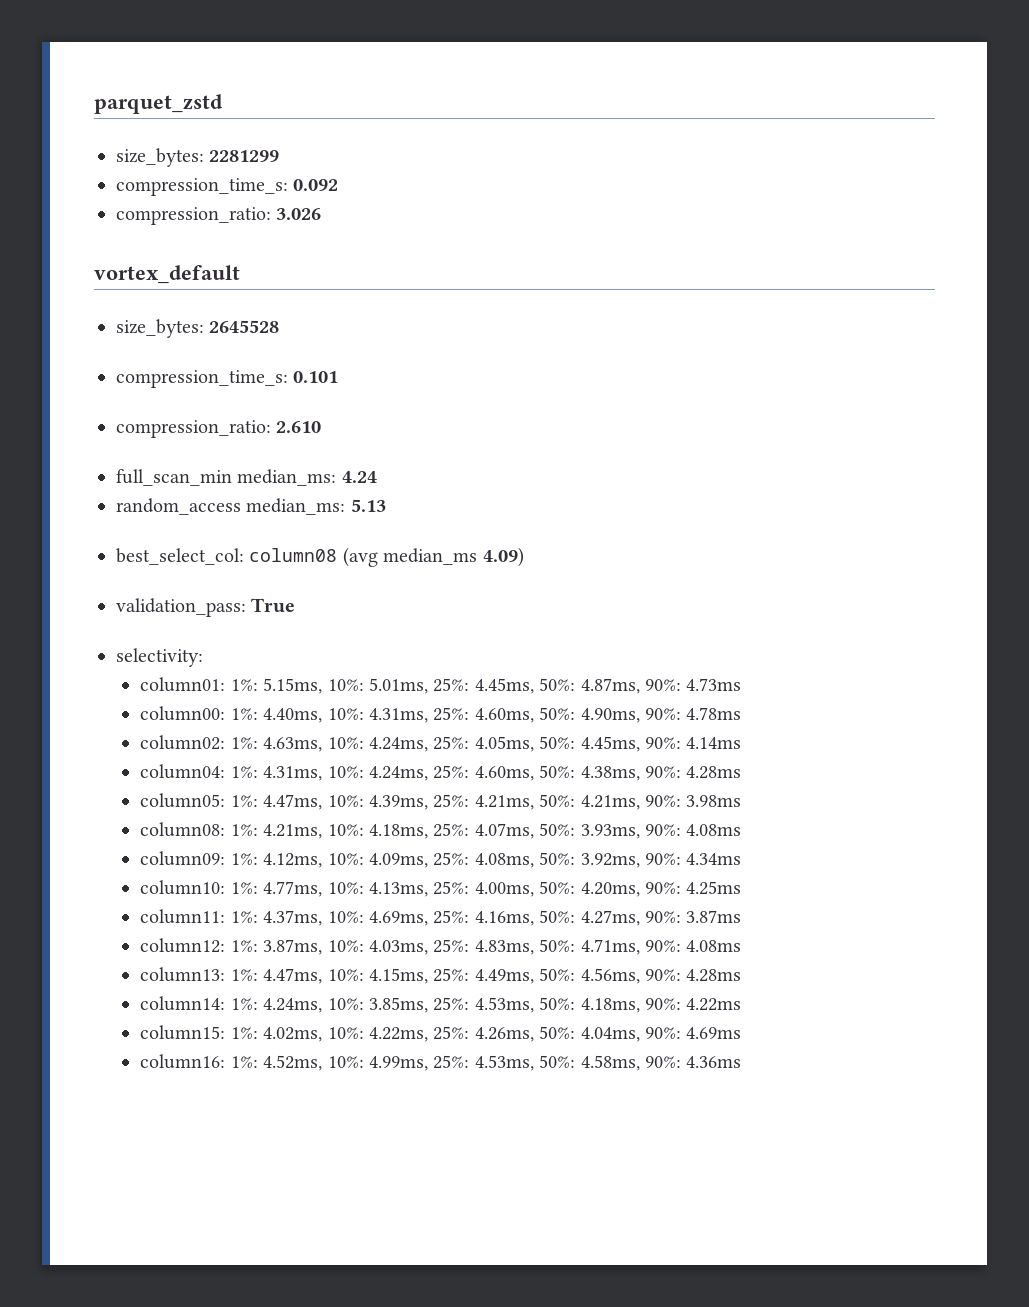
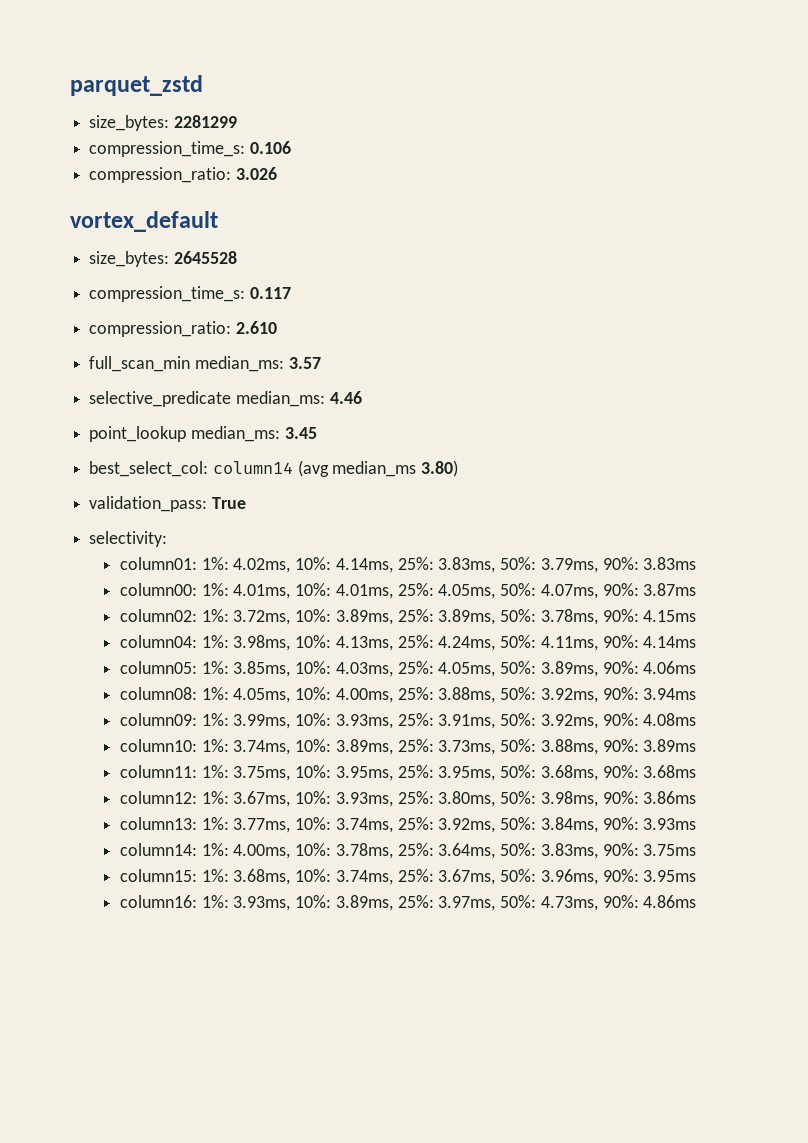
[293,179,339,191] 0.092 -> [249,141,291,154] 0.106
[293,371,339,383] 0.101 -> [249,287,291,299] 0.117
[341,471,377,483] [116,498,386,515] 4.24 // random_access median_ms: 5.13 -> [288,357,321,369] [89,391,362,407] [89,426,317,442] 3.57 // selective_predicate median_ms: 4.46 // point_lookup median_ms: 3.45
[249,548,338,562] column08 -> [212,461,293,474] column14
[482,547,524,567] 4.09) -> [421,460,459,477] 3.80)
[263,678,742,694] [140,706,742,723] [140,735,742,752] [140,764,742,781] [140,793,742,810] [140,822,742,839] [140,851,742,868] [140,880,742,897] [140,909,742,926] [140,938,742,955] [140,967,742,984] [140,996,742,1013] [140,1025,742,1042] [140,1054,742,1071] 5.15ms, 10%: 5.01ms, 25%: 4.45ms, 50%: 4.87ms, 90%: 4.73ms // column00: 1%: 4.40ms, 10%: 4.31ms, 25%: 4.60ms, 50%: 4.90ms, 90%: 4.78ms // column02: 1%: 4.63ms, 10%: 4.24ms, 25%: 4.05ms, 50%: 4.45ms, 90%: 4.14ms // column04: 1%: 4.31ms, 10%: 4.24ms, 25%: 4.60ms, 50%: 4.38ms, 90%: 4.28ms // column05: 1%: 4.47ms, 10%: 4.39ms, 25%: 4.21ms, 50%: 4.21ms, 90%: 3.98ms // column08: 1%: 4.21ms, 10%: 4.18ms, 25%: 4.07ms, 50%: 3.93ms, 90%: 4.08ms // column09: 1%: 4.12ms, 10%: 4.09ms, 25%: 4.08ms, 50%: 3.92ms, 90%: 4.34ms // column10: 1%: 4.77ms, 10%: 4.13ms, 25%: 4.00ms, 50%: 4.20ms, 90%: 4.25ms // column11: 1%: 4.37ms, 10%: 4.69ms, 25%: 4.16ms, 50%: 4.27ms, 90%: 3.87ms // column12: 1%: 3.87ms, 10%: 4.03ms, 25%: 4.83ms, 50%: 4.71ms, 90%: 4.08ms // column13: 1%: 4.47ms, 10%: 4.15ms, 25%: 4.49ms, 50%: 4.56ms, 90%: 4.28ms // column14: 1%: 4.24ms, 10%: 3.85ms, 25%: 4.53ms, 50%: 4.18ms, 90%: 4.22ms // column15: 1%: 4.02ms, 10%: 4.22ms, 25%: 4.26ms, 50%: 4.04ms, 90%: 4.69ms // column16: 1%: 4.52ms, 10%: 4.99ms, 25%: 4.53ms, 50%: 4.58ms, 90%: 4.36ms -> [233,557,697,573] [120,583,697,599] [120,609,697,625] [120,635,697,651] [120,661,697,677] [120,687,697,703] [120,713,697,729] [120,739,697,755] [120,765,697,781] [120,791,697,807] [120,817,697,833] [120,843,697,859] [120,869,697,885] [120,895,697,911] 4.02ms, 10%: 4.14ms, 25%: 3.83ms, 50%: 3.79ms, 90%: 3.83ms // column00: 1%: 4.01ms, 10%: 4.01ms, 25%: 4.05ms, 50%: 4.07ms, 90%: 3.87ms // column02: 1%: 3.72ms, 10%: 3.89ms, 25%: 3.89ms, 50%: 3.78ms, 90%: 4.15ms // column04: 1%: 3.98ms, 10%: 4.13ms, 25%: 4.24ms, 50%: 4.11ms, 90%: 4.14ms // column05: 1%: 3.85ms, 10%: 4.03ms, 25%: 4.05ms, 50%: 3.89ms, 90%: 4.06ms // column08: 1%: 4.05ms, 10%: 4.00ms, 25%: 3.88ms, 50%: 3.92ms, 90%: 3.94ms // column09: 1%: 3.99ms, 10%: 3.93ms, 25%: 3.91ms, 50%: 3.92ms, 90%: 4.08ms // column10: 1%: 3.74ms, 10%: 3.89ms, 25%: 3.73ms, 50%: 3.88ms, 90%: 3.89ms // column11: 1%: 3.75ms, 10%: 3.95ms, 25%: 3.95ms, 50%: 3.68ms, 90%: 3.68ms // column12: 1%: 3.67ms, 10%: 3.93ms, 25%: 3.80ms, 50%: 3.98ms, 90%: 3.86ms // column13: 1%: 3.77ms, 10%: 3.74ms, 25%: 3.92ms, 50%: 3.84ms, 90%: 3.93ms // column14: 1%: 4.00ms, 10%: 3.78ms, 25%: 3.64ms, 50%: 3.83ms, 90%: 3.75ms // column15: 1%: 3.68ms, 10%: 3.74ms, 25%: 3.67ms, 50%: 3.96ms, 90%: 3.95ms // column16: 1%: 3.93ms, 10%: 3.89ms, 25%: 3.97ms, 50%: 4.73ms, 90%: 4.86ms

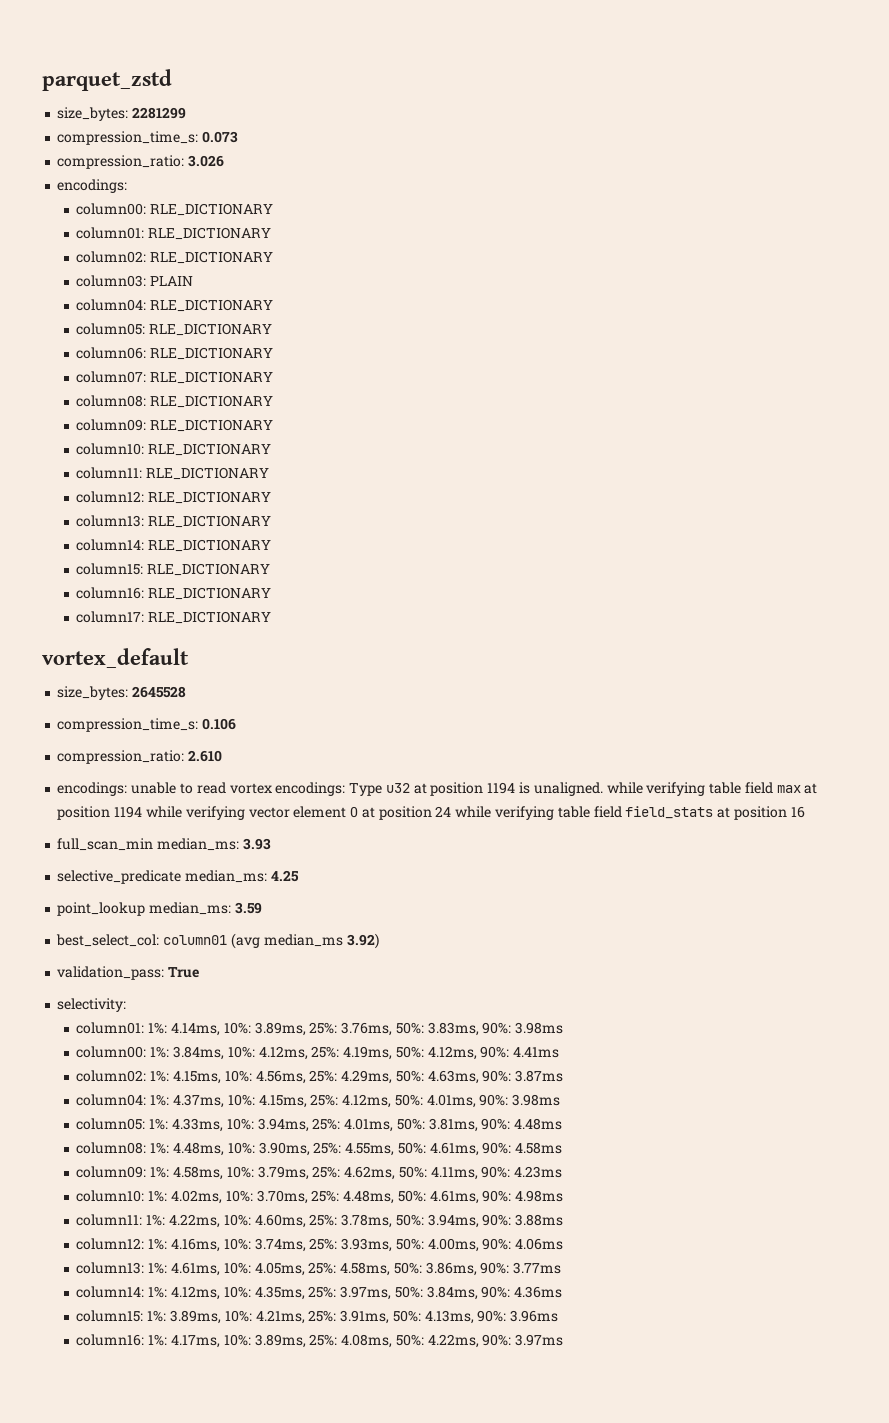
[249,141,291,154] 0.106 -> [202,131,239,143] 0.073
(277, 173) none -> [57,179,128,193] [76,203,274,216] [76,227,272,240] [76,251,274,264] [76,275,194,287] [76,299,274,312] [76,323,273,336] [76,347,274,360] [76,371,274,384] [76,395,274,408] [76,419,274,432] [76,443,272,456] [76,467,270,480] [76,491,272,504] [76,515,272,528] [76,539,272,552] [76,563,271,576] [76,587,272,600] [76,611,272,624] // encodings: // column00: RLE_DICTIONARY // column01: RLE_DICTIONARY // column02: RLE_DICTIONARY // column03: PLAIN // column04: RLE_DICTIONARY // column05: RLE_DICTIONARY // column06: RLE_DICTIONARY // column07: RLE_DICTIONARY // column08: RLE_DICTIONARY // column09: RLE_DICTIONARY // column10: RLE_DICTIONARY // column11: RLE_DICTIONARY // column12: RLE_DICTIONARY // column13: RLE_DICTIONARY // column14: RLE_DICTIONARY // column15: RLE_DICTIONARY // column16: RLE_DICTIONARY // column17: RLE_DICTIONARY
[249,287,291,299] 0.117 -> [202,718,237,730] 0.106
(277, 327) none -> [57,782,818,796] [57,806,805,820] // encodings: unable to read vortex encodings: Type u32 at position 1194 is unaligned. while verifying table field max at position 1194 while verifying vector element 0 at position 24 while verifying table field field_stats at position 16
[288,357,321,369] 3.57 -> [242,838,271,850] 3.93
[329,391,362,404] 4.46 -> [270,870,299,882] 4.25
[284,427,317,439] 3.45 -> [234,902,262,914] 3.59
[212,461,293,474] column14 -> [163,935,228,945] column01
[421,460,459,477] 3.80) -> [346,933,379,949] 3.92)
[233,557,697,573] [120,583,697,599] [120,609,697,625] [120,635,697,651] [120,661,697,677] [120,687,697,703] [120,713,697,729] [120,739,697,755] [120,765,697,781] [120,791,697,807] [120,817,697,833] [120,843,697,859] [120,869,697,885] [120,895,697,911] 4.02ms, 10%: 4.14ms, 25%: 3.83ms, 50%: 3.79ms, 90%: 3.83ms // column00: 1%: 4.01ms, 10%: 4.01ms, 25%: 4.05ms, 50%: 4.07ms, 90%: 3.87ms // column02: 1%: 3.72ms, 10%: 3.89ms, 25%: 3.89ms, 50%: 3.78ms, 90%: 4.15ms // column04: 1%: 3.98ms, 10%: 4.13ms, 25%: 4.24ms, 50%: 4.11ms, 90%: 4.14ms // column05: 1%: 3.85ms, 10%: 4.03ms, 25%: 4.05ms, 50%: 3.89ms, 90%: 4.06ms // column08: 1%: 4.05ms, 10%: 4.00ms, 25%: 3.88ms, 50%: 3.92ms, 90%: 3.94ms // column09: 1%: 3.99ms, 10%: 3.93ms, 25%: 3.91ms, 50%: 3.92ms, 90%: 4.08ms // column10: 1%: 3.74ms, 10%: 3.89ms, 25%: 3.73ms, 50%: 3.88ms, 90%: 3.89ms // column11: 1%: 3.75ms, 10%: 3.95ms, 25%: 3.95ms, 50%: 3.68ms, 90%: 3.68ms // column12: 1%: 3.67ms, 10%: 3.93ms, 25%: 3.80ms, 50%: 3.98ms, 90%: 3.86ms // column13: 1%: 3.77ms, 10%: 3.74ms, 25%: 3.92ms, 50%: 3.84ms, 90%: 3.93ms // column14: 1%: 4.00ms, 10%: 3.78ms, 25%: 3.64ms, 50%: 3.83ms, 90%: 3.75ms // column15: 1%: 3.68ms, 10%: 3.74ms, 25%: 3.67ms, 50%: 3.96ms, 90%: 3.95ms // column16: 1%: 3.93ms, 10%: 3.89ms, 25%: 3.97ms, 50%: 4.73ms, 90%: 4.86ms -> [171,1022,564,1036] [76,1046,560,1060] [76,1070,564,1084] [76,1094,561,1108] [76,1118,563,1132] [76,1142,563,1156] [76,1166,563,1180] [76,1190,564,1204] [76,1214,564,1228] [76,1238,564,1252] [76,1262,562,1276] [76,1286,563,1300] [76,1310,559,1324] [76,1334,564,1348] 4.14ms, 10%: 3.89ms, 25%: 3.76ms, 50%: 3.83ms, 90%: 3.98ms // column00: 1%: 3.84ms, 10%: 4.12ms, 25%: 4.19ms, 50%: 4.12ms, 90%: 4.41ms // column02: 1%: 4.15ms, 10%: 4.56ms, 25%: 4.29ms, 50%: 4.63ms, 90%: 3.87ms // column04: 1%: 4.37ms, 10%: 4.15ms, 25%: 4.12ms, 50%: 4.01ms, 90%: 3.98ms // column05: 1%: 4.33ms, 10%: 3.94ms, 25%: 4.01ms, 50%: 3.81ms, 90%: 4.48ms // column08: 1%: 4.48ms, 10%: 3.90ms, 25%: 4.55ms, 50%: 4.61ms, 90%: 4.58ms // column09: 1%: 4.58ms, 10%: 3.79ms, 25%: 4.62ms, 50%: 4.11ms, 90%: 4.23ms // column10: 1%: 4.02ms, 10%: 3.70ms, 25%: 4.48ms, 50%: 4.61ms, 90%: 4.98ms // column11: 1%: 4.22ms, 10%: 4.60ms, 25%: 3.78ms, 50%: 3.94ms, 90%: 3.88ms // column12: 1%: 4.16ms, 10%: 3.74ms, 25%: 3.93ms, 50%: 4.00ms, 90%: 4.06ms // column13: 1%: 4.61ms, 10%: 4.05ms, 25%: 4.58ms, 50%: 3.86ms, 90%: 3.77ms // column14: 1%: 4.12ms, 10%: 4.35ms, 25%: 3.97ms, 50%: 3.84ms, 90%: 4.36ms // column15: 1%: 3.89ms, 10%: 4.21ms, 25%: 3.91ms, 50%: 4.13ms, 90%: 3.96ms // column16: 1%: 4.17ms, 10%: 3.89ms, 25%: 4.08ms, 50%: 4.22ms, 90%: 3.97ms

